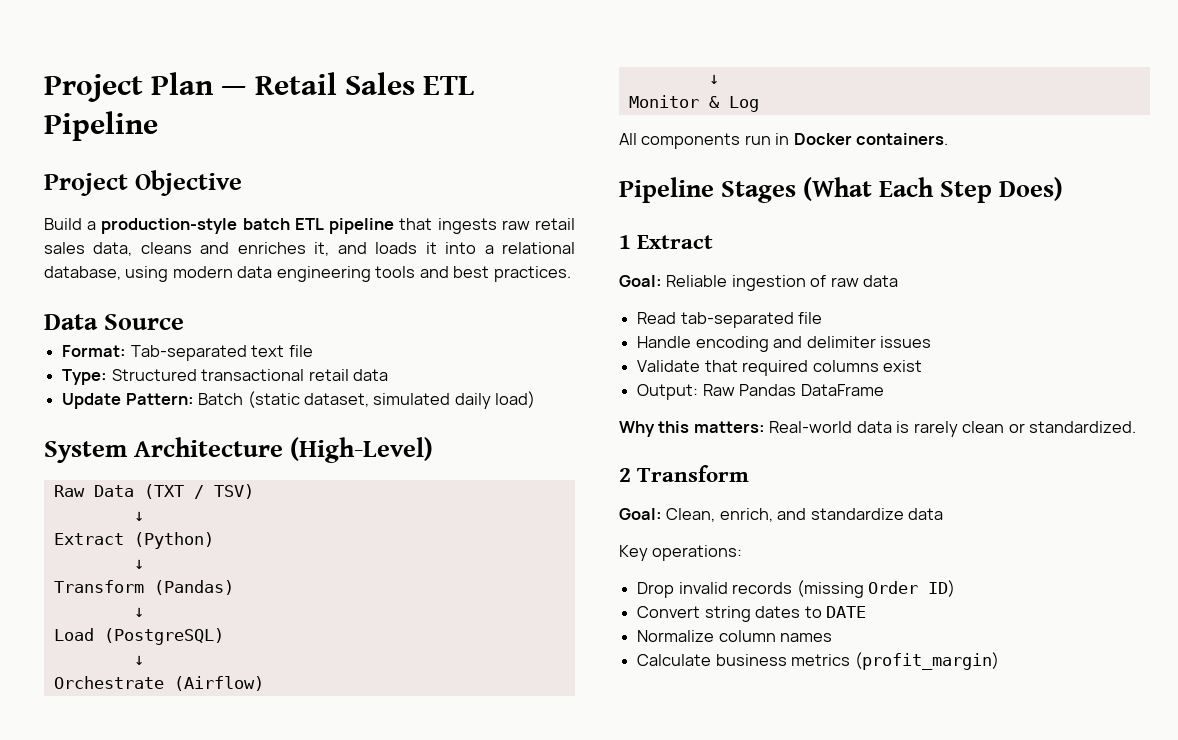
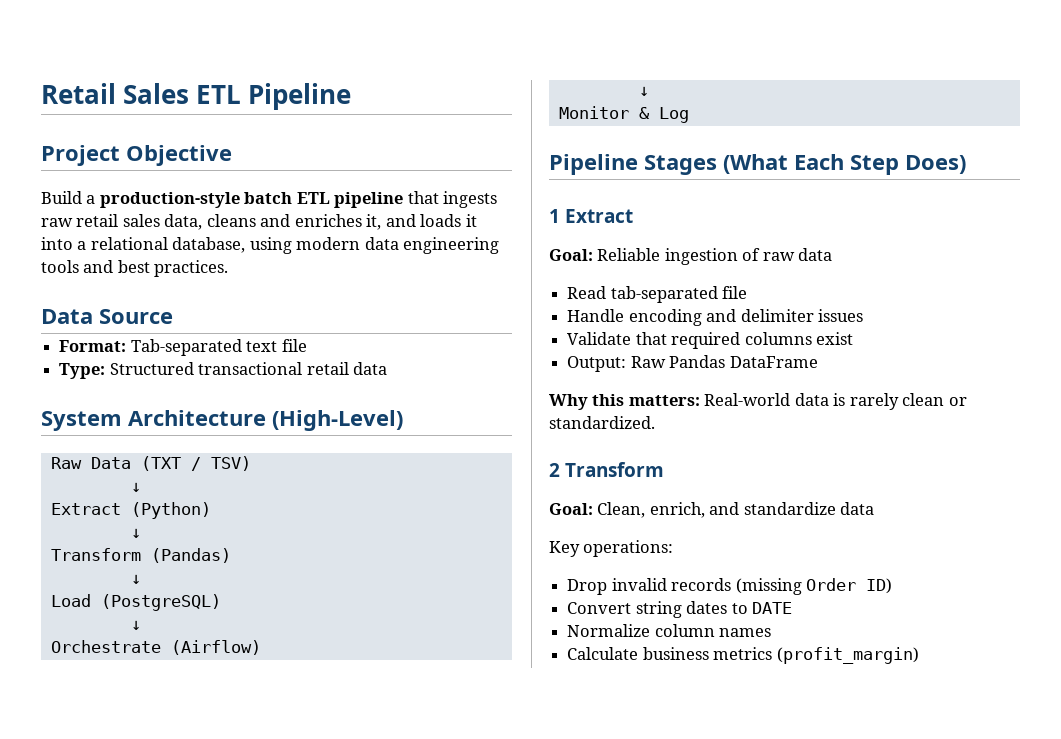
[44,72,247,102] Project Plan — -> (41, 93) none
[62,391,536,409] // Update Pattern: Batch (static dataset, simulated daily load) -> (387, 368) none
[619,133,949,149] // All components run in Docker containers. -> (689, 115) none

